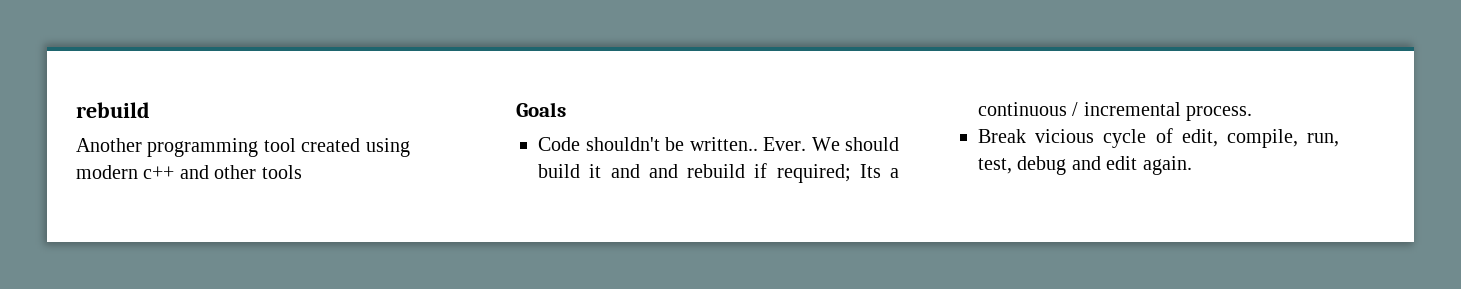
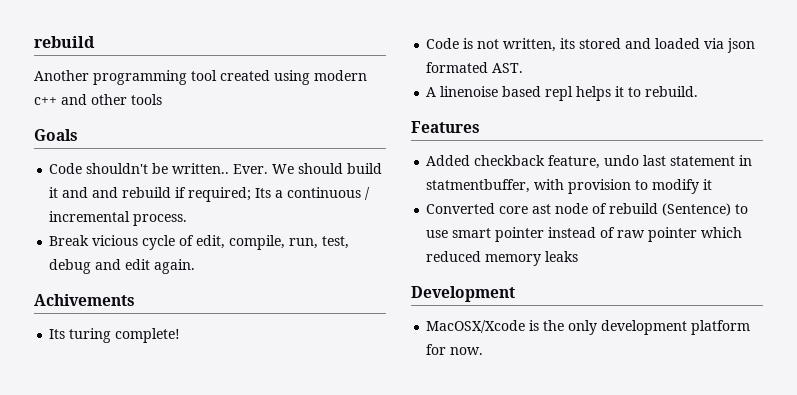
(1192, 165) none -> [34,294,135,306] [49,328,181,343] [426,38,756,53] [426,62,524,73] [426,86,699,101] [411,121,480,133] [426,155,753,169] [426,179,713,194] [426,203,749,216] [426,227,743,242] [426,251,579,266] [411,286,515,302] [426,320,751,335] [426,344,484,355] // Achivements // Its turing complete! // Code is not written, its stored and loaded via json formated AST. // A linenoise based repl helps it to rebuild. // Features // Added checkback feature, undo last statement in statmentbuffer, with provision to modify it // Converted core ast node of rebuild (Sentence) to use smart pointer instead of raw pointer which reduced memory leaks // Development // MacOSX/Xcode is the only development platform for now.

